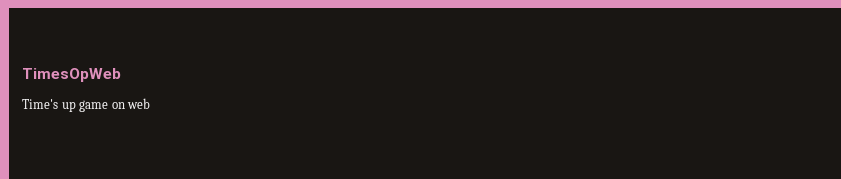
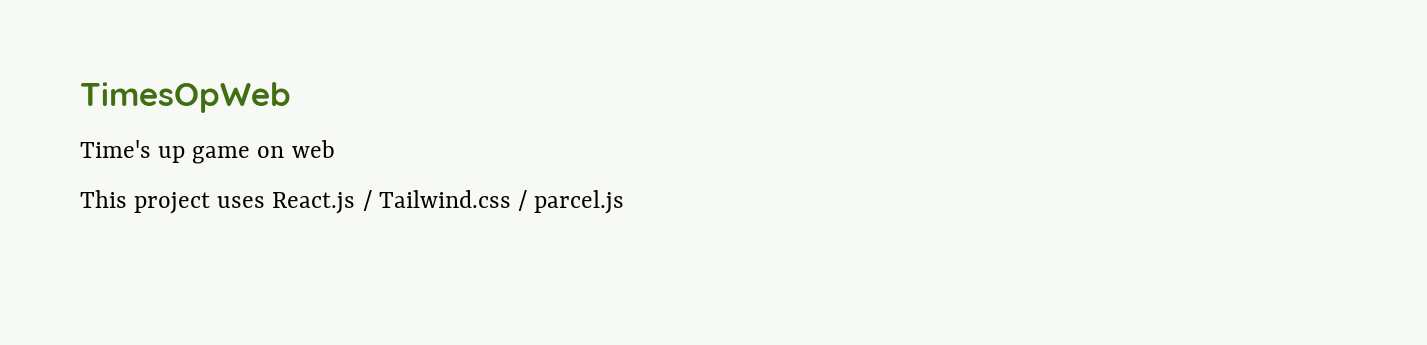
(151, 103) none -> [80,190,625,214] // This project uses React.js / Tailwind.css / parcel.js

